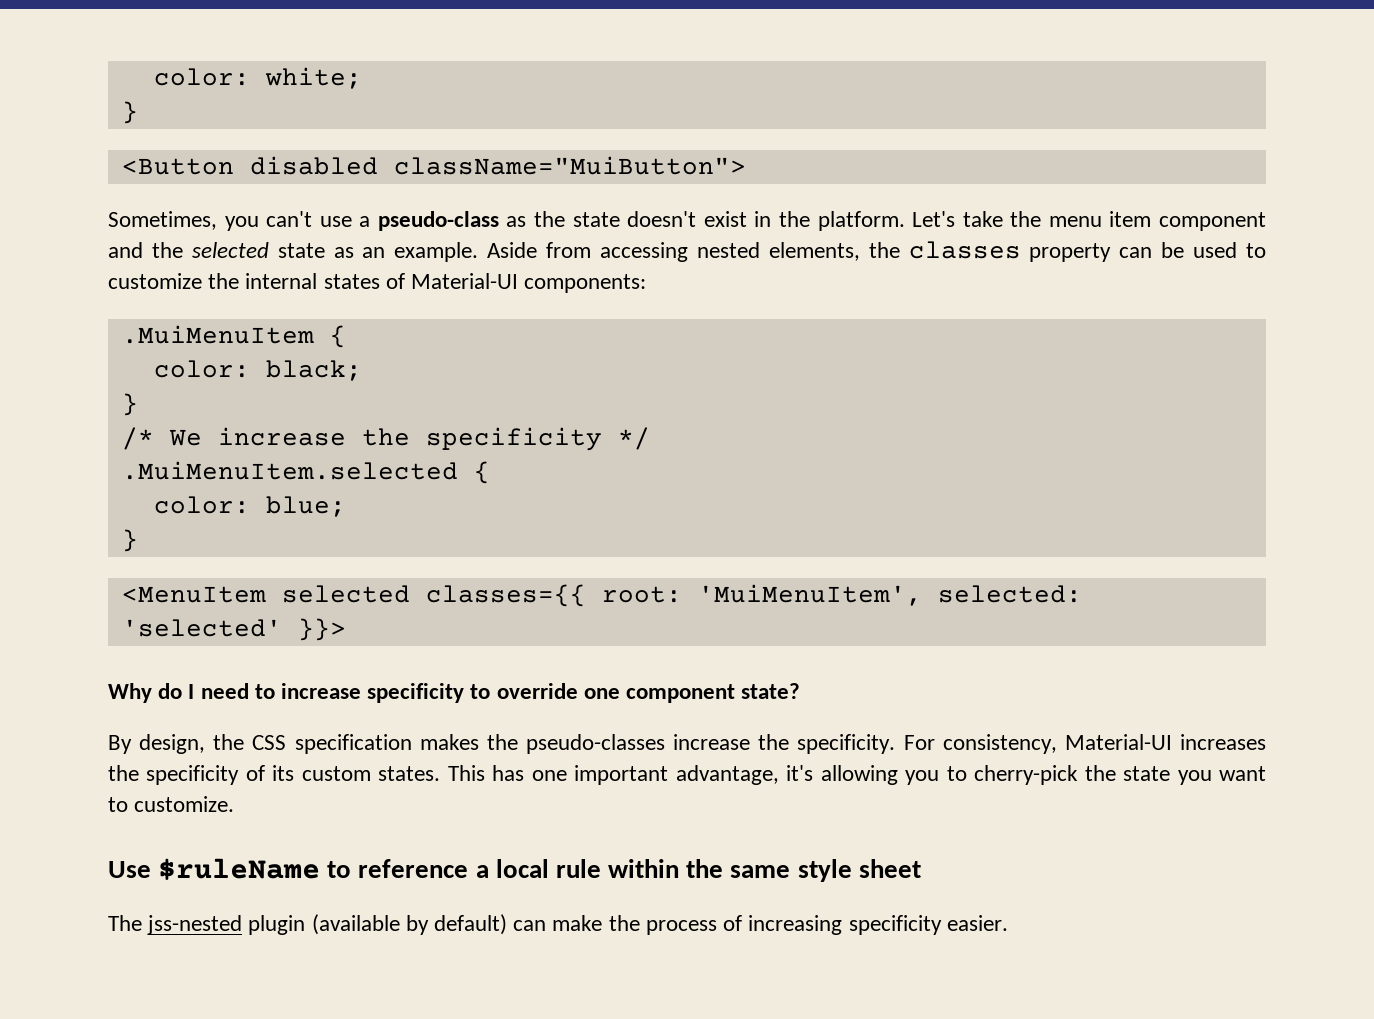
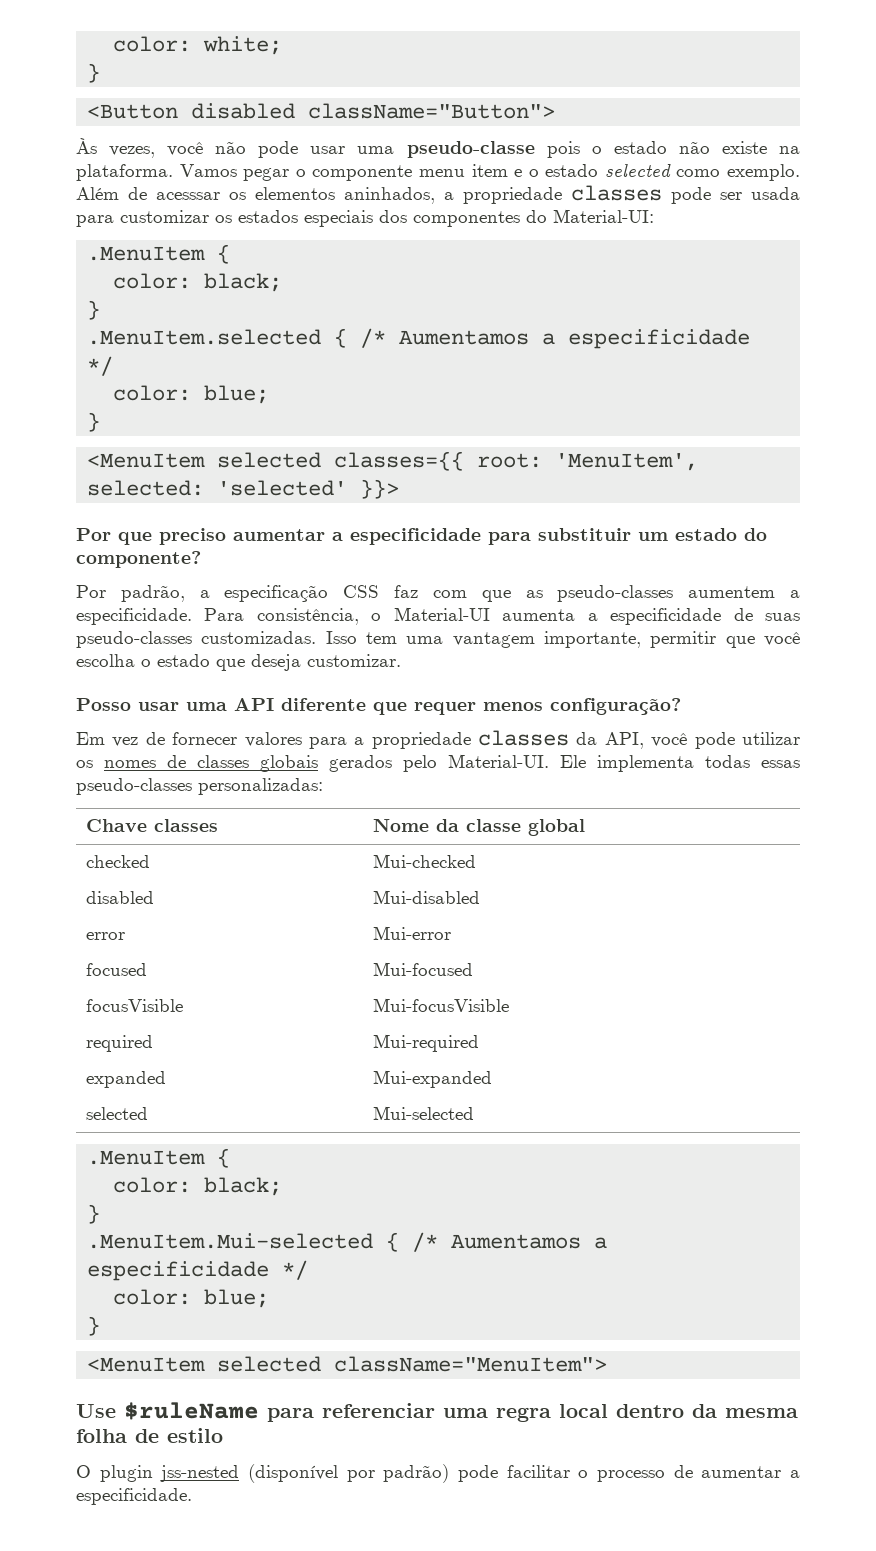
[393,156,746,175] [108,211,1266,231] [108,241,1267,262] [108,273,647,293] [121,325,346,348] [153,360,362,381] [121,393,138,416] [121,427,650,451] [121,461,490,484] className="MuiButton"> // Sometimes, you can't use a pseudo-class as the state doesn't exist in the platform. Let's take the menu item component and the selected state as an example. Aside from accessing nested elements, the classes property can be used to customize the internal states of Material-UI components: // .MuiMenuItem { // color: black; // } // /* We increase the specificity */ // .MuiMenuItem.selected { -> [308,103,556,119] [76,138,801,158] [76,164,801,181] [76,185,800,204] [76,209,654,227] [87,244,231,264] [113,273,283,292] [87,300,101,320] [87,328,751,349] [87,356,114,376] className="Button"> // Às vezes, você não pode usar uma pseudo-classe pois o estado não existe na plataforma. Vamos pegar o componente menu item e o estado selected como exemplo. Além de acesssar os elementos aninhados, a propriedade classes pode ser usada para customizar os estados especiais dos componentes do Material-UI: // .MenuItem { // color: black; // } // .MenuItem.selected { /* Aumentamos a especificidade */
[697,584,922,606] 'MuiMenuItem', -> [555,453,699,471] 'MenuItem',
[108,683,801,703] [108,734,1266,754] [108,765,1267,785] [108,796,235,812] [108,858,921,882] [108,914,1008,935] Why do I need to increase specificity to override one component state? // By design, the CSS specification makes the pseudo-classes increase the specificity. For consistency, Material-UI increases the specificity of its custom states. This has one important advantage, it's allowing you to cherry-pick the state you want to customize. // Use $ruleName to reference a local rule within the same style sheet // The jss-nested plugin (available by default) can make the process of increasing specificity easier. -> [76,528,767,545] [76,551,201,568] [76,585,800,602] [76,607,801,625] [76,631,800,648] [76,654,401,671] [76,698,681,715] [76,730,800,749] [76,754,800,772] [76,778,323,795] [86,819,219,832] [373,819,586,836] [86,855,151,868] [373,854,477,868] [86,891,155,904] [373,890,481,904] [86,932,126,940] [373,926,452,940] [86,963,148,976] [373,962,474,976] [86,999,184,1012] [373,998,510,1012] [86,1035,154,1052] [373,1034,480,1052] [86,1071,167,1088] [373,1070,493,1088] [86,1107,149,1120] [373,1106,475,1120] [87,1148,231,1168] [113,1177,283,1196] [87,1204,101,1224] [87,1232,608,1252] [87,1260,309,1281] [113,1289,270,1308] [87,1316,101,1336] [87,1356,608,1372] [76,1402,798,1422] [76,1428,223,1443] [76,1464,800,1483] [76,1488,192,1505] Por que preciso aumentar a especificidade para substituir um estado do componente? // Por padrão, a especificação CSS faz com que as pseudo-classes aumentem a especificidade. Para consistência, o Material-UI aumenta a especificidade de suas pseudo-classes customizadas. Isso tem uma vantagem importante, permitir que você escolha o estado que deseja customizar. // Posso usar uma API diferente que requer menos configuração? // Em vez de fornecer valores para a propriedade classes da API, você pode utilizar os nomes de classes globais gerados pelo Material-UI. Ele implementa todas essas pseudo-classes personalizadas: // Chave classes | Nome da classe global // checked | Mui-checked // disabled | Mui-disabled // error | Mui-error // focused | Mui-focused // focusVisible | Mui-focusVisible // required | Mui-required // expanded | Mui-expanded // selected | Mui-selected // .MenuItem { // color: black; // } // .MenuItem.Mui-selected { /* Aumentamos a especificidade */ // color: blue; // } // <MenuItem selected className="MenuItem"> // Use $ruleName para referenciar uma regra local dentro da mesma folha de estilo // O plugin jss-nested (disponível por padrão) pode facilitar o processo de aumentar a especificidade.

